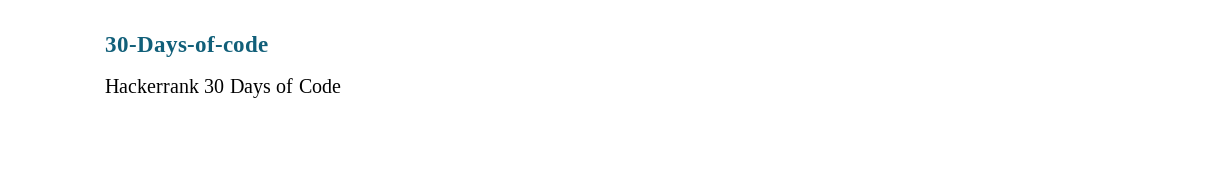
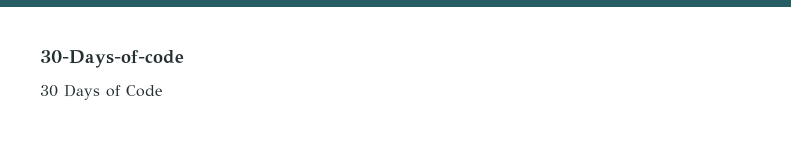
[105,79,199,93] Hackerrank -> (184, 59) none

